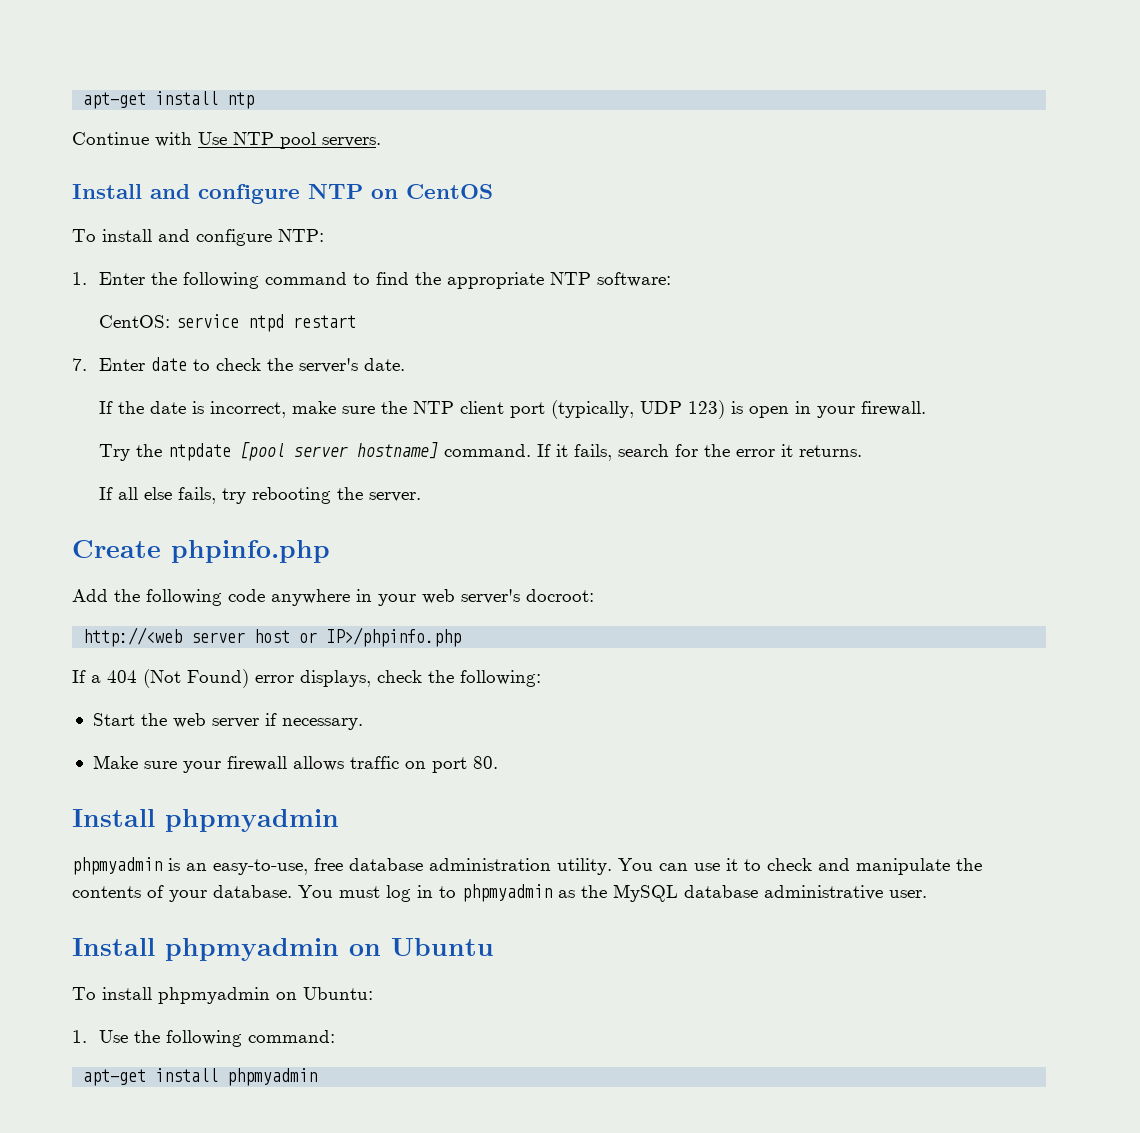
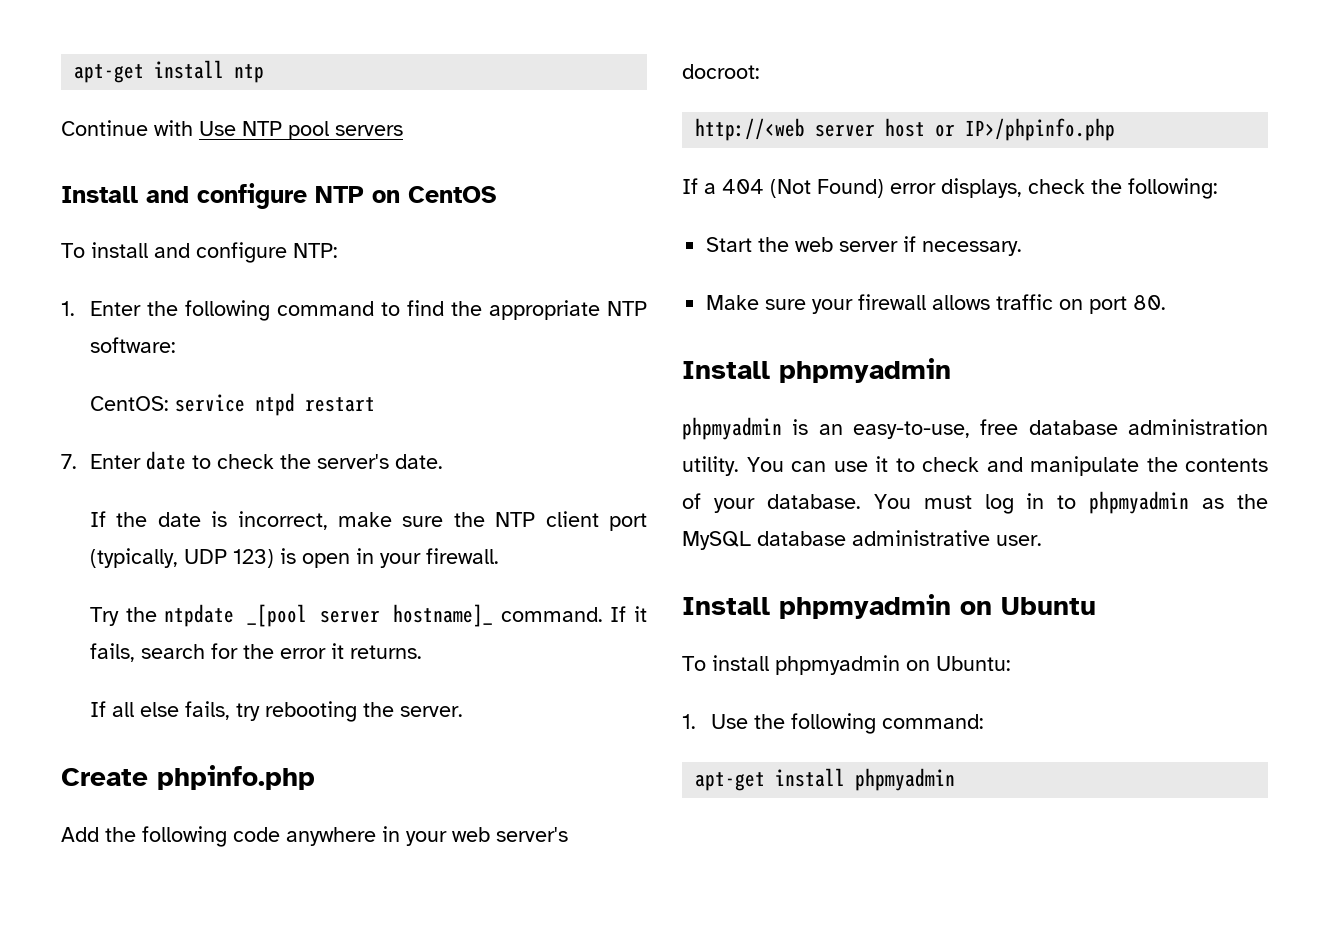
[322,137,381,147] servers. -> [335,125,403,136] servers
[239,442,438,461] [pool server hostname] -> [247,604,493,627] _[pool server hostname]_

